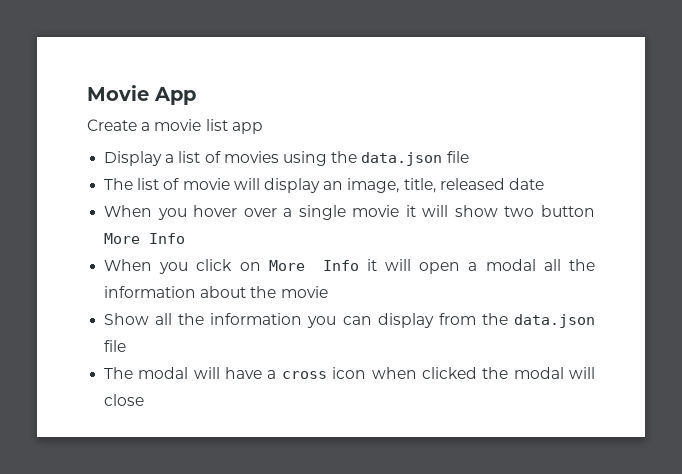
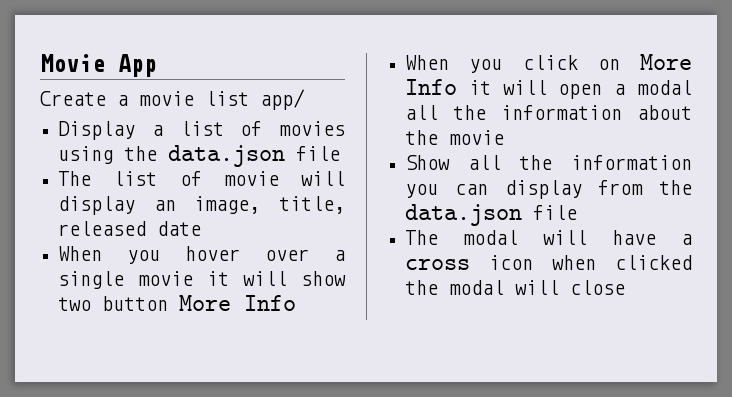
[231,122,263,134] app -> [260,89,305,110] app/

